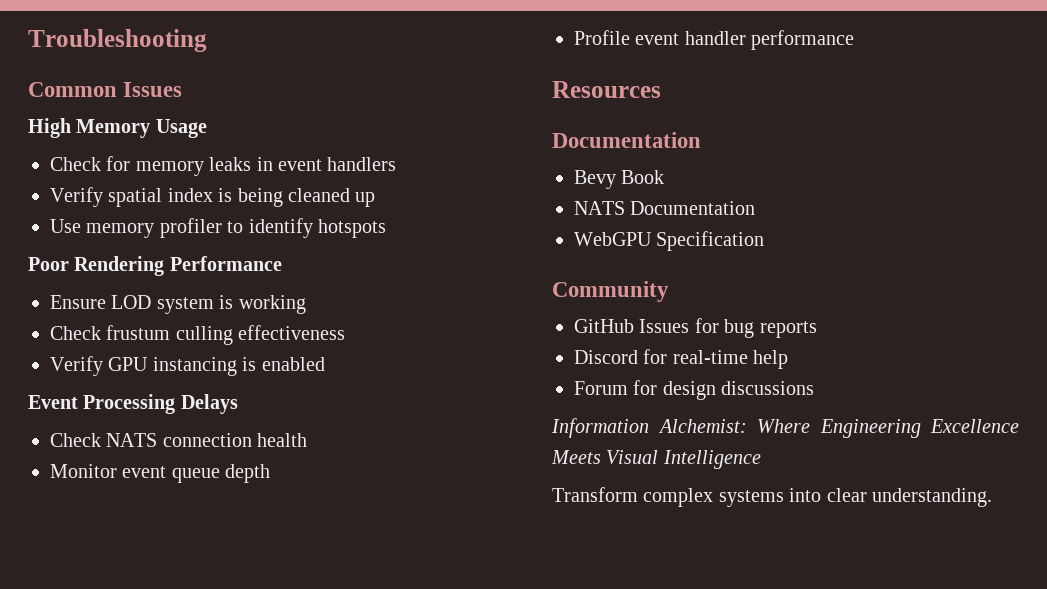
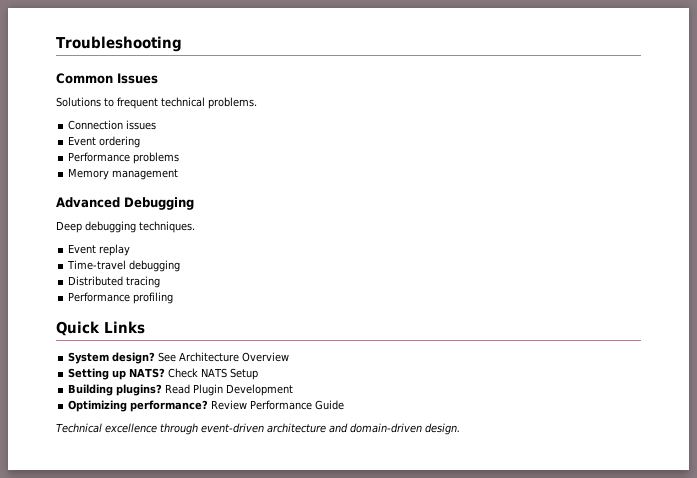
[28,118,207,138] [50,156,397,176] [50,187,376,207] [50,218,386,238] [28,256,282,276] [50,295,306,314] [50,325,346,345] [50,356,325,376] [28,394,238,414] [50,433,308,447] [50,464,271,483] [574,30,855,50] [552,81,661,98] [552,132,701,148] [574,170,665,189] [574,201,756,215] [574,231,765,251] [552,281,669,302] [574,318,817,338] [574,349,789,369] [574,380,815,400] [551,418,1019,438] [551,450,761,469] [552,487,992,507] High Memory Usage // Check for memory leaks in event handlers // Verify spatial index is being cleaned up // Use memory profiler to identify hotspots // Poor Rendering Performance // Ensure LOD system is working // Check frustum culling effectiveness // Verify GPU instancing is enabled // Event Processing Delays // Check NATS connection health // Monitor event queue depth // Profile event handler performance // Resources // Documentation // Bevy Book // NATS Documentation // WebGPU Specification // Community // GitHub Issues for bug reports // Discord for real-time help // Forum for design discussions // Information Alchemist: Where Engineering Excellence Meets Visual Intelligence // Transform complex systems into clear understanding. -> [56,97,257,109] [68,120,157,130] [68,136,141,148] [68,152,180,164] [68,168,179,180] [56,197,194,210] [56,221,195,233] [68,244,131,256] [67,260,181,272] [68,276,161,288] [68,292,174,304] [56,321,145,336] [68,352,290,364] [68,368,259,380] [68,384,294,396] [68,400,345,412] [56,423,460,435] Solutions to frequent technical problems. // Connection issues // Event ordering // Performance problems // Memory management // Advanced Debugging // Deep debugging techniques. // Event replay // Time-travel debugging // Distributed tracing // Performance profiling // Quick Links // System design? See Architecture Overview // Setting up NATS? Check NATS Setup // Building plugins? Read Plugin Development // Optimizing performance? Review Performance Guide // Technical excellence through event-driven architecture and domain-driven design.

